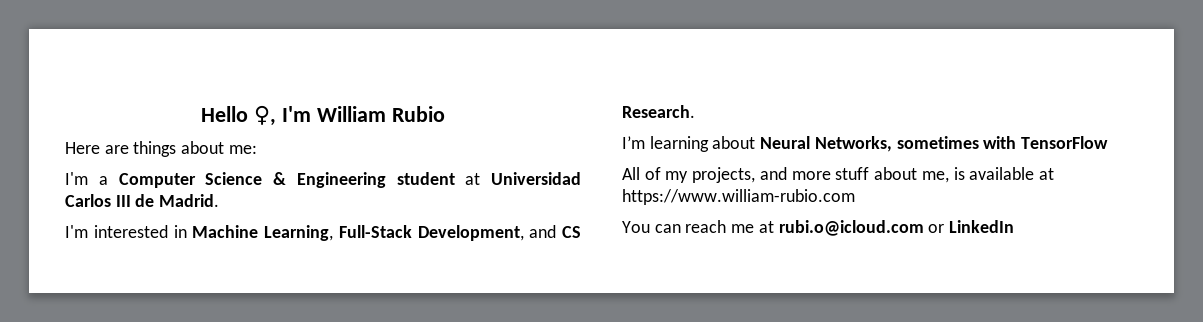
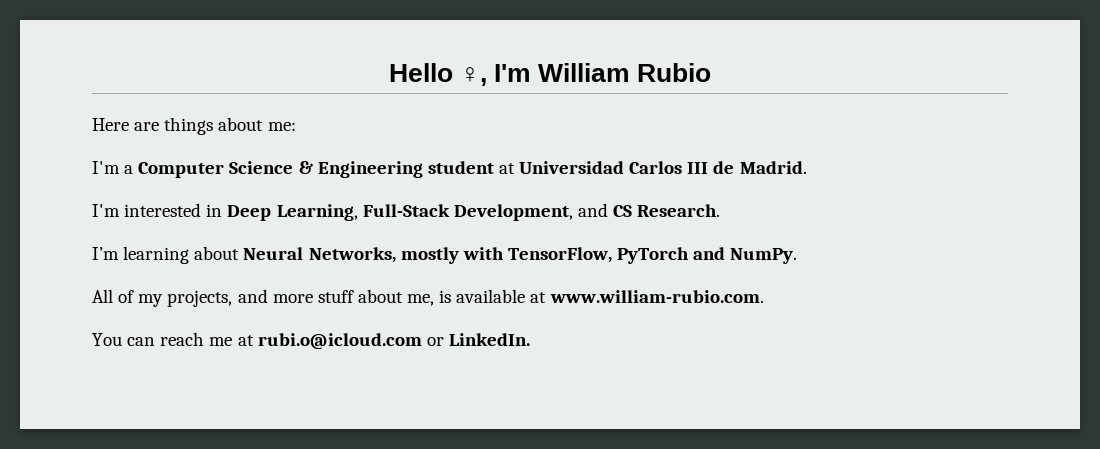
[192,225,259,238] Machine -> [227,205,272,221] Deep
[896,136,1109,149] sometimes with TensorFlow -> [400,247,798,264] mostly with TensorFlow, PyTorch and NumPy.
[622,189,855,205] https://www.william-rubio.com -> [549,290,764,303] www.william-rubio.com.
[949,220,1015,233] LinkedIn -> [448,333,530,346] LinkedIn.

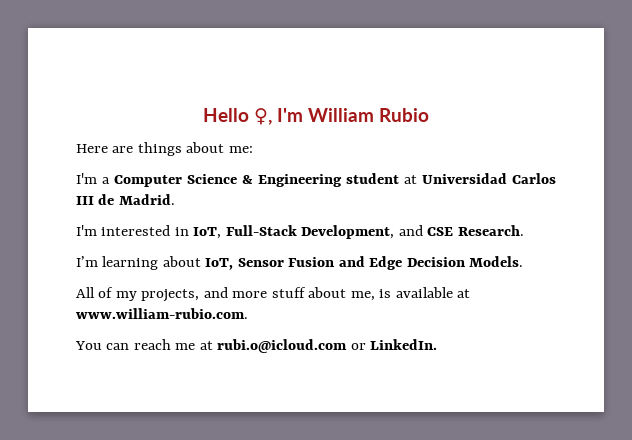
[227,204,358,221] Deep Learning, -> [193,227,222,239] IoT,
[613,205,633,217] CS -> [427,227,454,236] CSE
[243,247,798,264] Neural Networks, mostly with TensorFlow, PyTorch and NumPy. -> [205,256,524,270] IoT, Sensor Fusion and Edge Decision Models.

